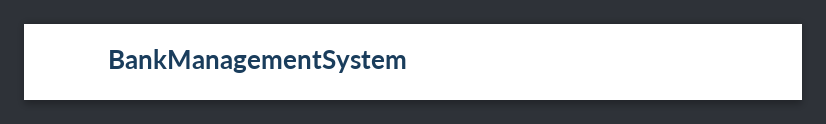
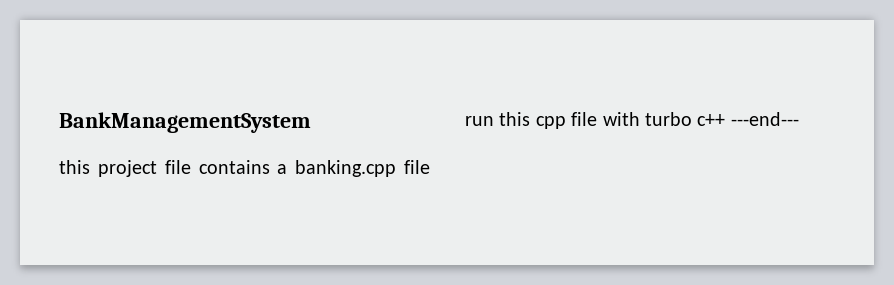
(407, 61) none -> [59,160,430,177] [465,112,799,129] // this project file contains a banking.cpp file run this cpp file with turbo c++ ---end---

